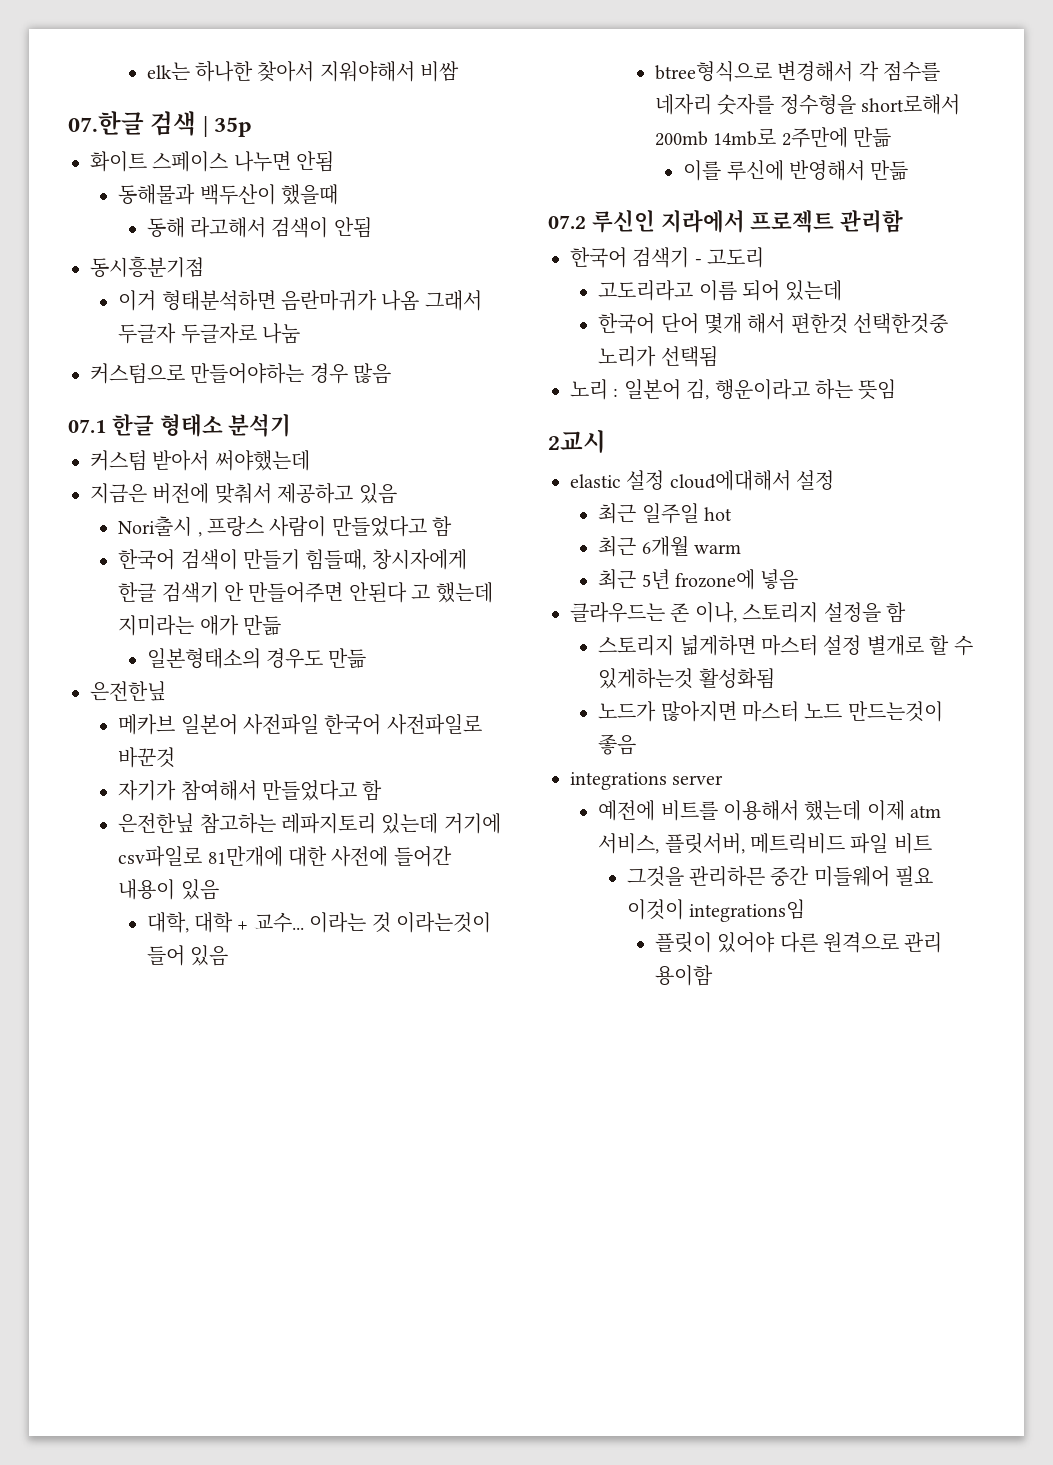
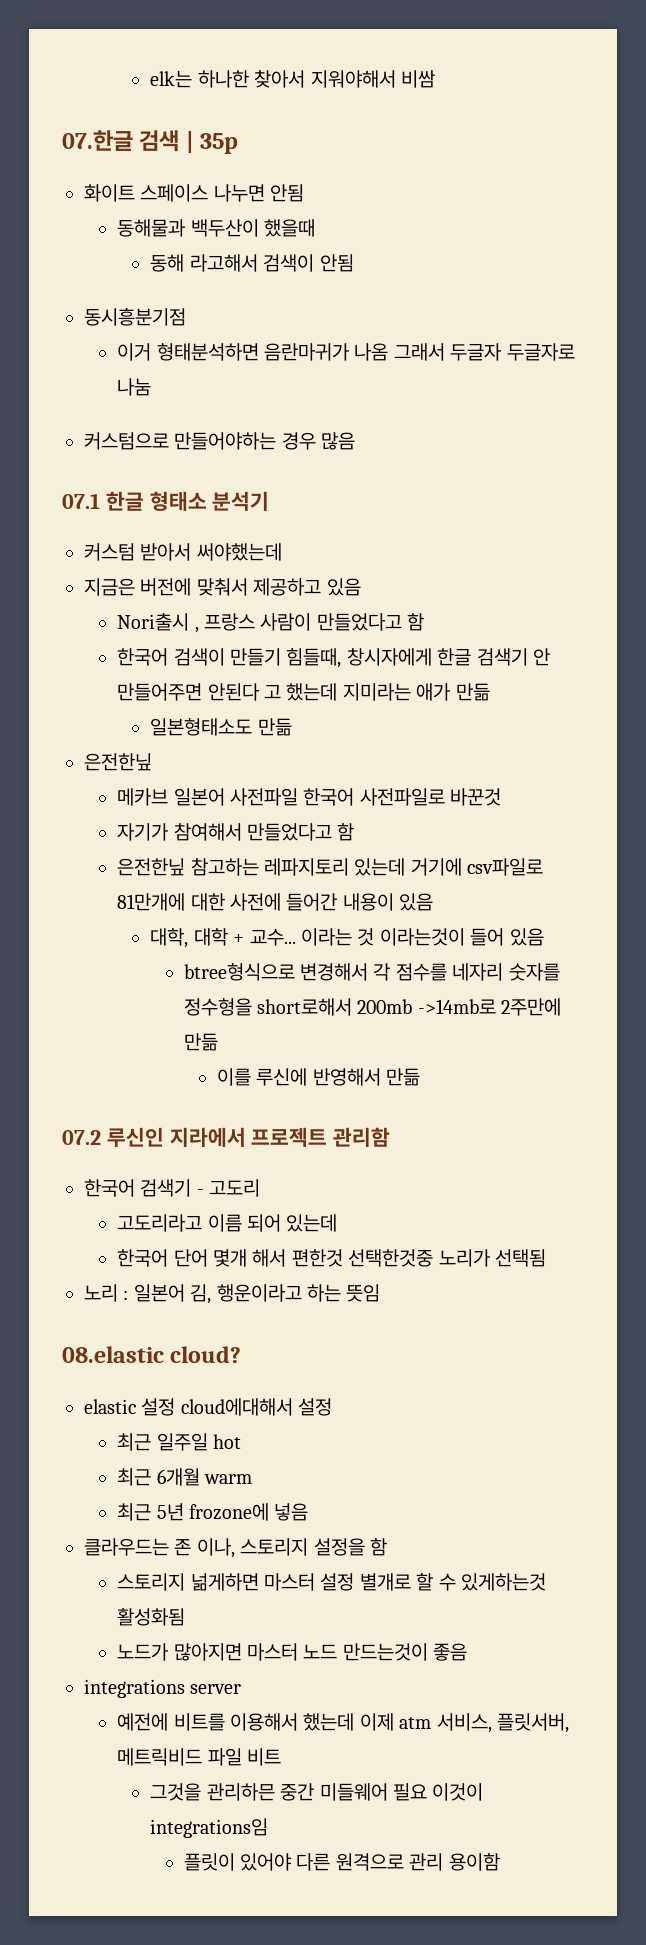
[146,648,323,669] 일본형태소의 경우도 -> [150,718,253,736] 일본형태소도
[713,128,777,146] 14mb로 -> [417,999,496,1014] ->14mb로
[548,430,606,453] 2교시 -> [62,1346,242,1363] 08.elastic cloud?

